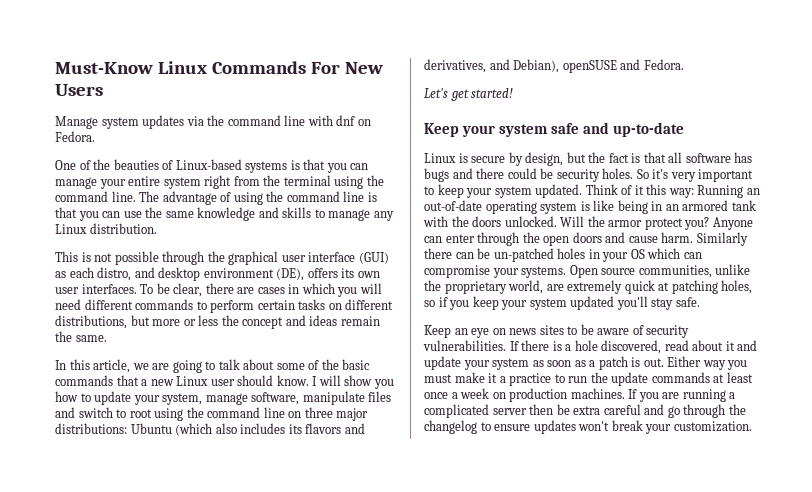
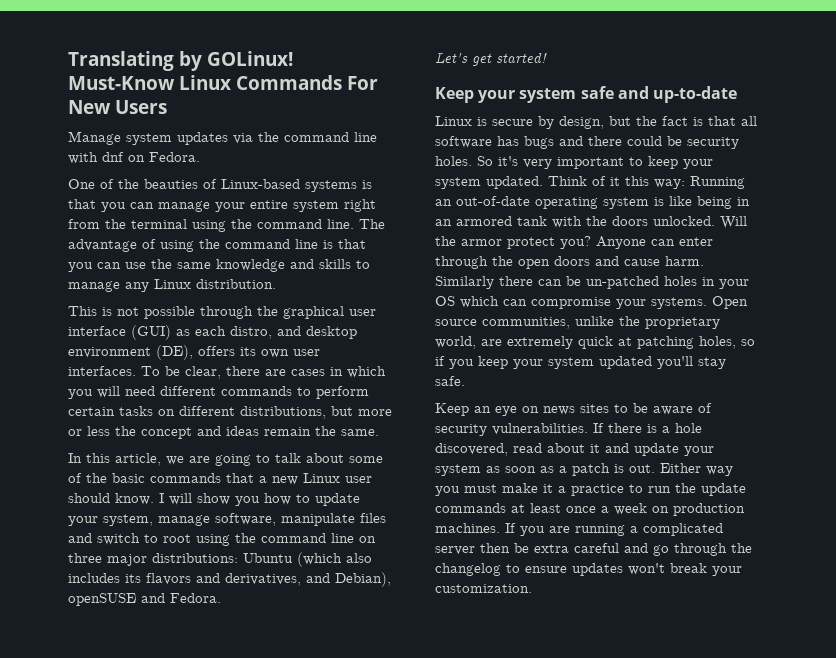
(55, 68) none -> [68,51,293,71] Translating by GOLinux!

